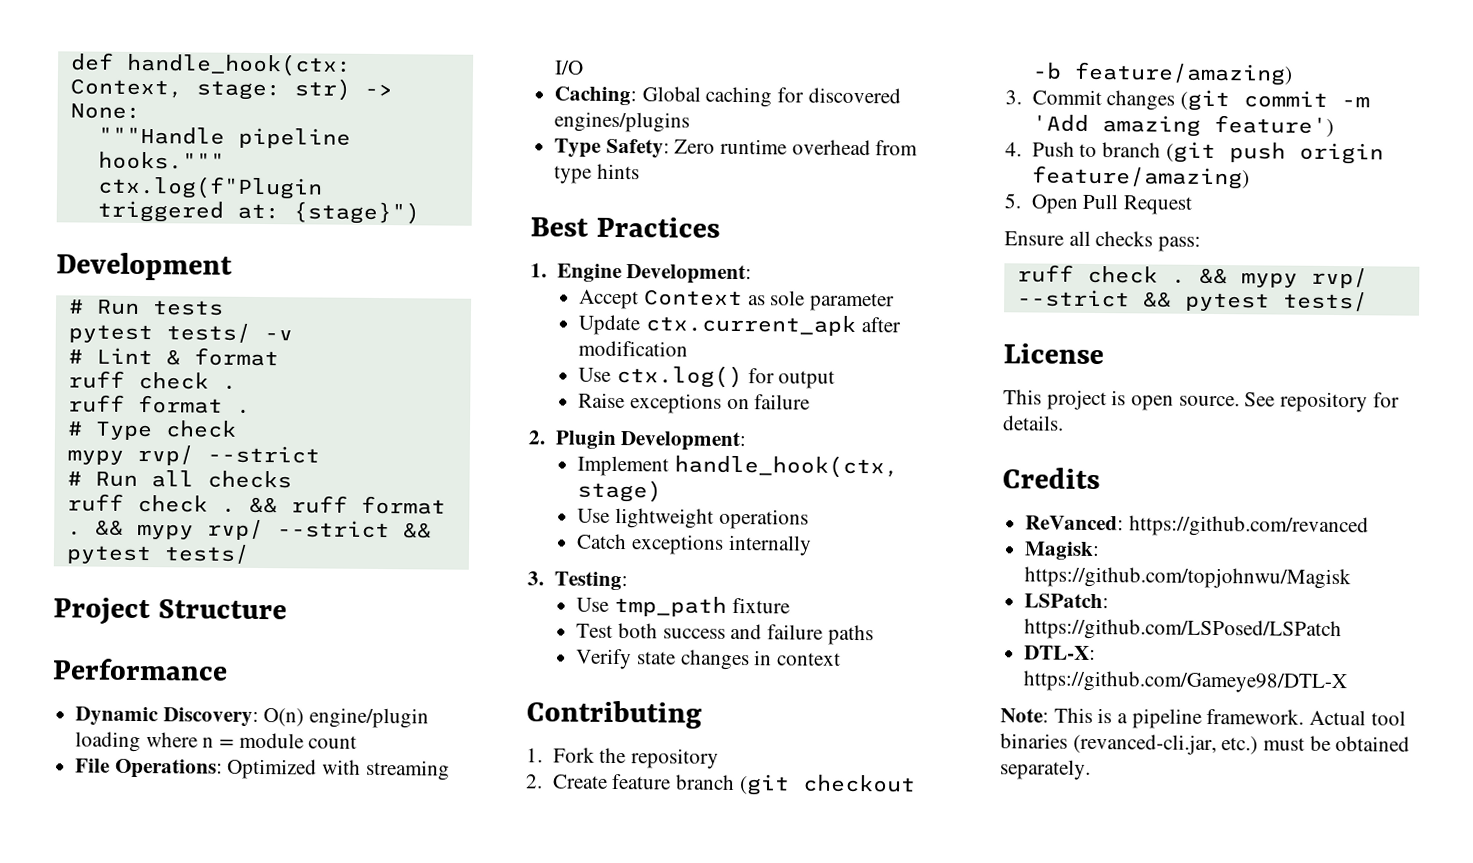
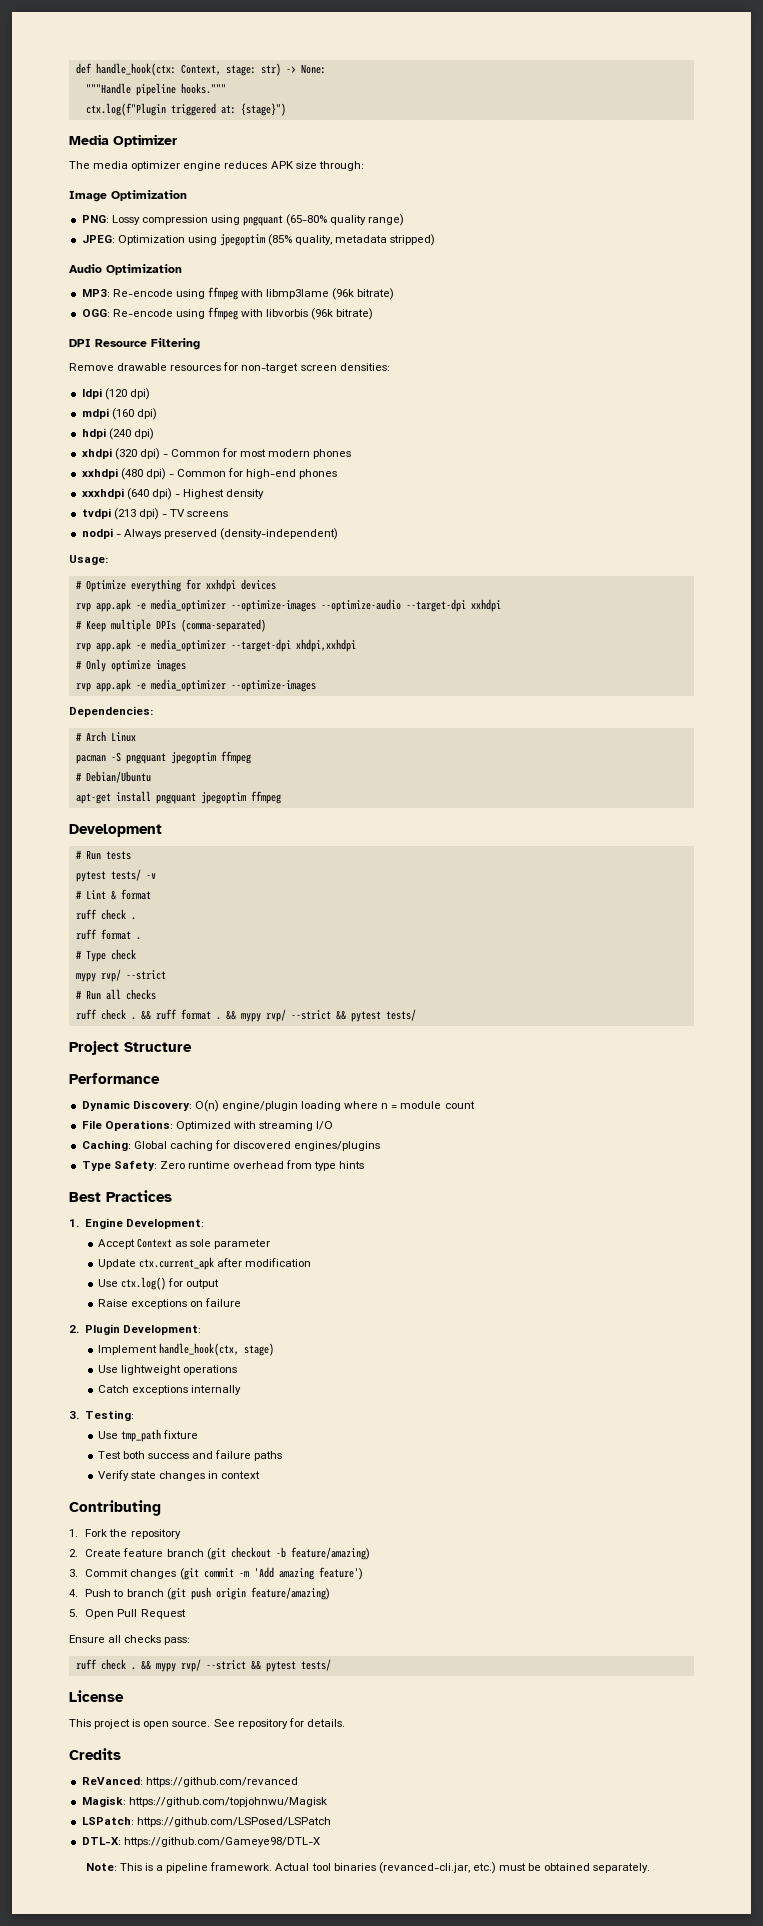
(420, 213) none -> [69,134,177,147] [69,161,364,171] [69,190,187,202] [81,214,405,226] [81,234,436,246] [69,264,182,275] [81,287,395,300] [81,307,374,320] [69,338,200,350] [69,362,390,373] [81,388,150,400] [81,408,157,420] [81,428,154,440] [81,448,352,460] [81,468,338,480] [81,488,265,500] [81,508,229,520] [81,528,339,540] [69,555,108,565] [75,579,276,592] [75,599,501,612] [75,619,266,632] [75,639,356,652] [75,659,186,672] [75,679,316,692] [69,706,153,717] [75,731,136,742] [75,751,251,764] [75,771,151,783] [75,791,281,804] // Media Optimizer // The media optimizer engine reduces APK size through: // Image Optimization // PNG: Lossy compression using pngquant (65-80% quality range) // JPEG: Optimization using jpegoptim (85% quality, metadata stripped) // Audio Optimization // MP3: Re-encode using ffmpeg with libmp3lame (96k bitrate) // OGG: Re-encode using ffmpeg with libvorbis (96k bitrate) // DPI Resource Filtering // Remove drawable resources for non-target screen densities: // ldpi (120 dpi) // mdpi (160 dpi) // hdpi (240 dpi) // xhdpi (320 dpi) - Common for most modern phones // xxhdpi (480 dpi) - Common for high-end phones // xxxhdpi (640 dpi) - Highest density // tvdpi (213 dpi) - TV screens // nodpi - Always preserved (density-independent) // Usage: // # Optimize everything for xxhdpi devices // rvp app.apk -e media_optimizer --optimize-images --optimize-audio --target-dpi xxhdpi // # Keep multiple DPIs (comma-separated) // rvp app.apk -e media_optimizer --target-dpi xhdpi,xxhdpi // # Only optimize images // rvp app.apk -e media_optimizer --optimize-images // Dependencies: // # Arch Linux // pacman -S pngquant jpegoptim ffmpeg // # Debian/Ubuntu // apt-get install pngquant jpegoptim ffmpeg

